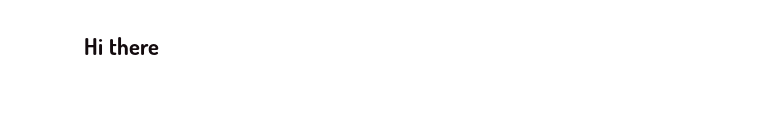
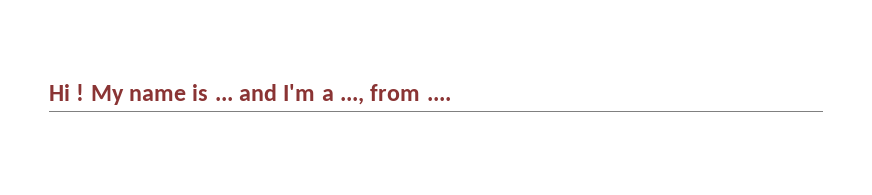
[109,37,160,55] there -> [76,84,451,105] ! My name is ... and I'm a ..., from ....

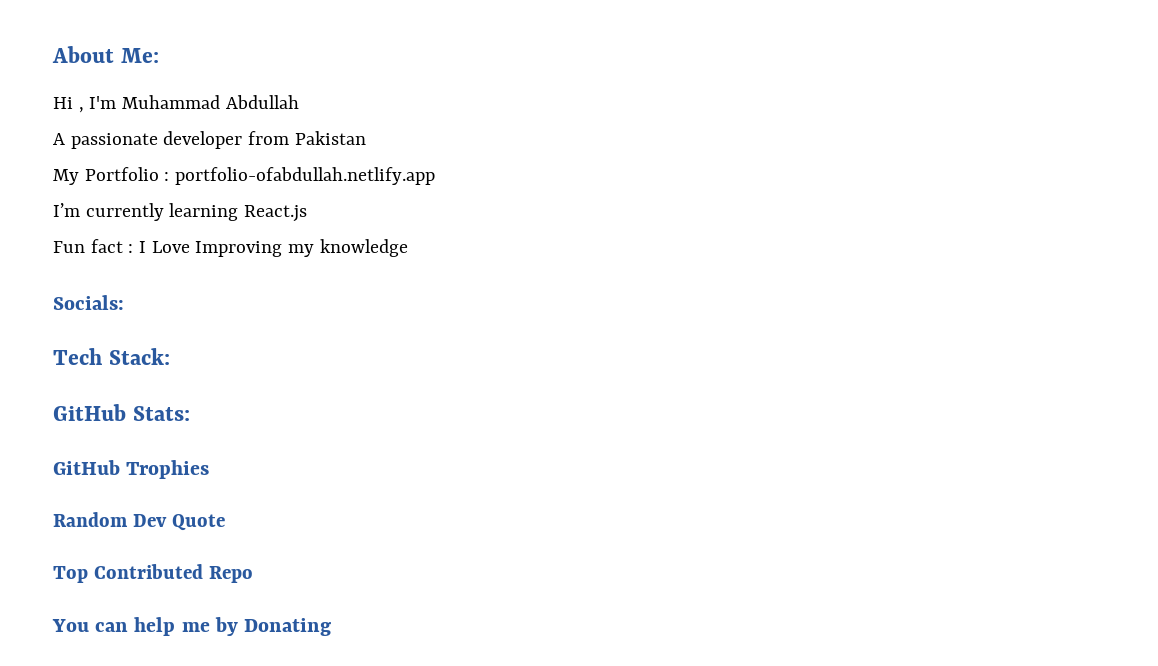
[49,84,451,105] Hi ! My name is ... and I'm a ..., from .... -> [52,46,159,63] [53,95,299,113] [53,131,366,149] [53,167,436,185] [53,203,308,222] [53,239,408,257] [53,295,124,310] [53,348,170,365] [53,404,190,421] [53,460,210,479] [53,512,225,531] [53,564,253,583] [52,617,332,636] About Me: // Hi , I'm Muhammad Abdullah // A passionate developer from Pakistan // My Portfolio : portfolio-ofabdullah.netlify.app // I’m currently learning React.js // Fun fact : I Love Improving my knowledge // Socials: // Tech Stack: // GitHub Stats: // GitHub Trophies // Random Dev Quote // Top Contributed Repo // You can help me by Donating

